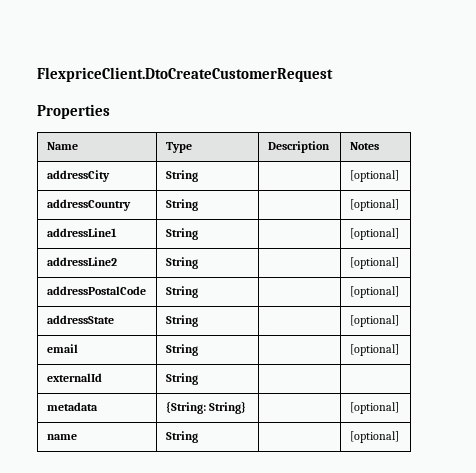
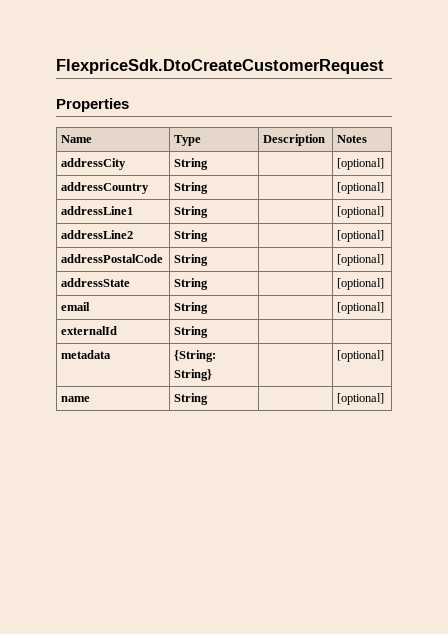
[37,67,333,82] FlexpriceClient.DtoCreateCustomerRequest -> [56,59,384,74] FlexpriceSdk.DtoCreateCustomerRequest

